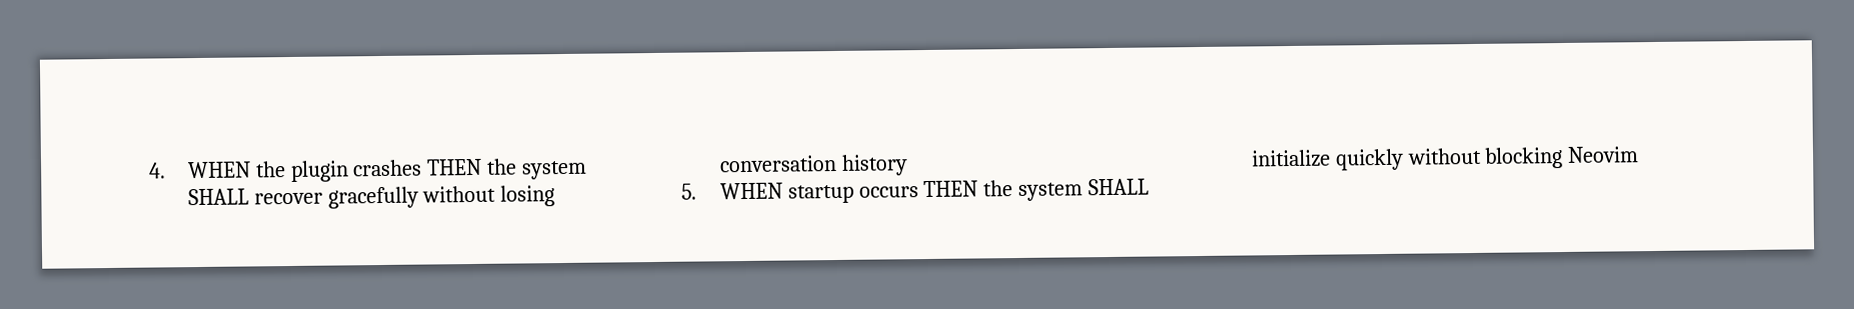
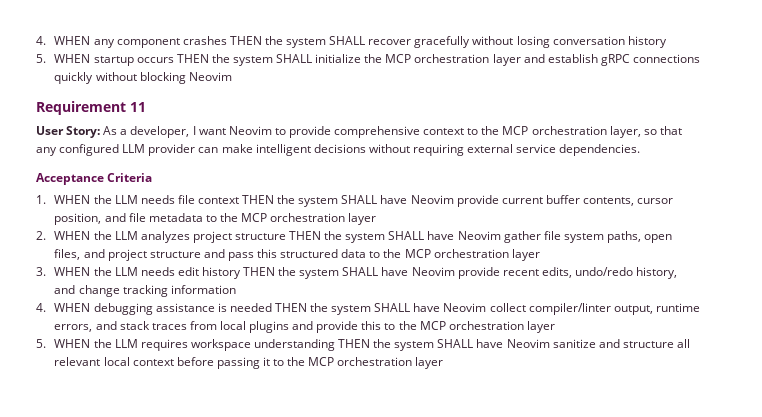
[149,160,349,183] 4. WHEN the plugin -> [36,36,180,48] 4. WHEN any component
[1334,146,1640,171] quickly without blocking Neovim -> [364,54,701,66] [54,72,232,84] [36,101,146,115] [36,126,682,138] [36,144,641,156] [36,173,153,185] [36,195,674,207] [54,213,377,225] [36,231,673,243] [54,249,540,261] [36,267,678,279] [54,285,236,297] [36,303,700,315] [54,321,555,333] [36,339,691,351] [54,357,444,369] the MCP orchestration layer and establish gRPC connections quickly without blocking Neovim // Requirement 11 // User Story: As a developer, I want Neovim to provide comprehensive context to the MCP orchestration layer, so that any configured LLM provider can make intelligent decisions without requiring external service dependencies. // Acceptance Criteria // 1. WHEN the LLM needs file context THEN the system SHALL have Neovim provide current buffer contents, cursor position, and file metadata to the MCP orchestration layer // 2. WHEN the LLM analyzes project structure THEN the system SHALL have Neovim gather file system paths, open files, and project structure and pass this structured data to the MCP orchestration layer // 3. WHEN the LLM needs edit history THEN the system SHALL have Neovim provide recent edits, undo/redo history, and change tracking information // 4. WHEN debugging assistance is needed THEN the system SHALL have Neovim collect compiler/linter output, runtime errors, and stack traces from local plugins and provide this to the MCP orchestration layer // 5. WHEN the LLM requires workspace understanding THEN the system SHALL have Neovim sanitize and structure all relevant local context before passing it to the MCP orchestration layer

